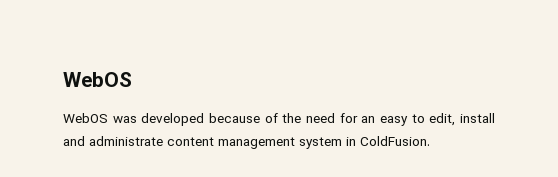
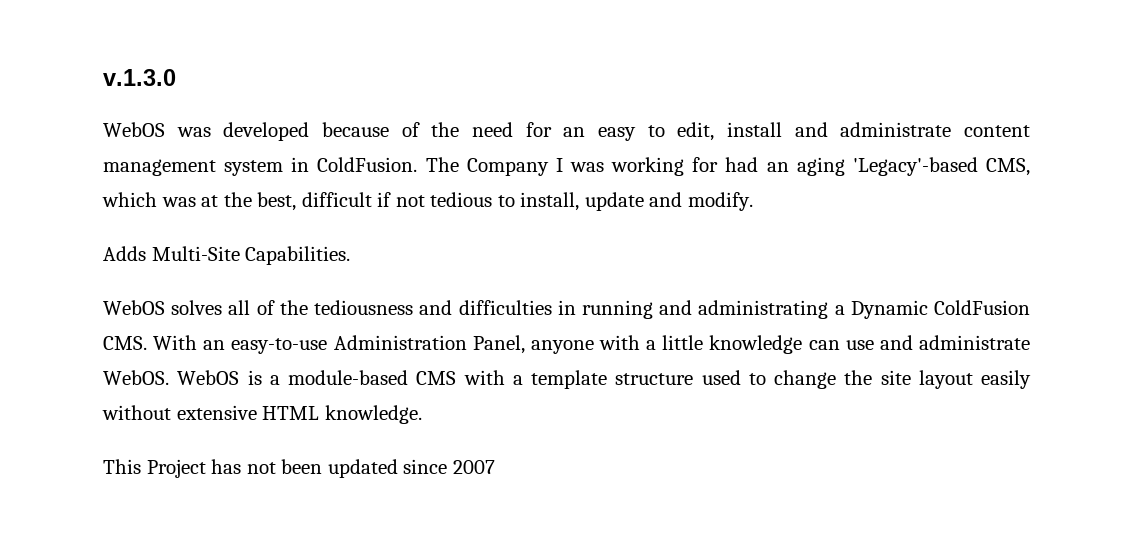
[63,72,132,87] WebOS -> [103,69,176,86] v.1.3.0
(430, 141) none -> [425,157,1030,176] [102,192,753,211] [103,246,351,265] [103,300,1030,319] [103,335,1030,354] [103,370,1031,389] [102,405,422,424] [103,459,495,478] The Company I was working for had an aging 'Legacy'-based CMS, which was at the best, difficult if not tedious to install, update and modify. // Adds Multi-Site Capabilities. // WebOS solves all of the tediousness and difficulties in running and administrating a Dynamic ColdFusion CMS. With an easy-to-use Administration Panel, anyone with a little knowledge can use and administrate WebOS. WebOS is a module-based CMS with a template structure used to change the site layout easily without extensive HTML knowledge. // This Project has not been updated since 2007

